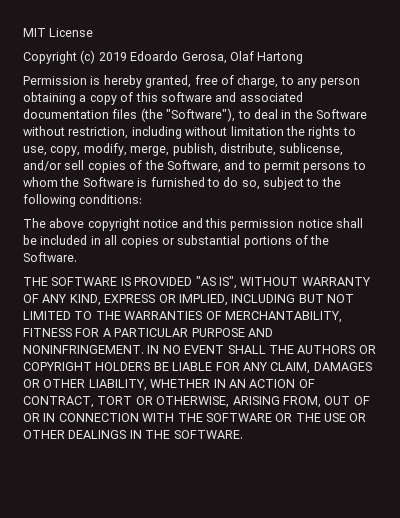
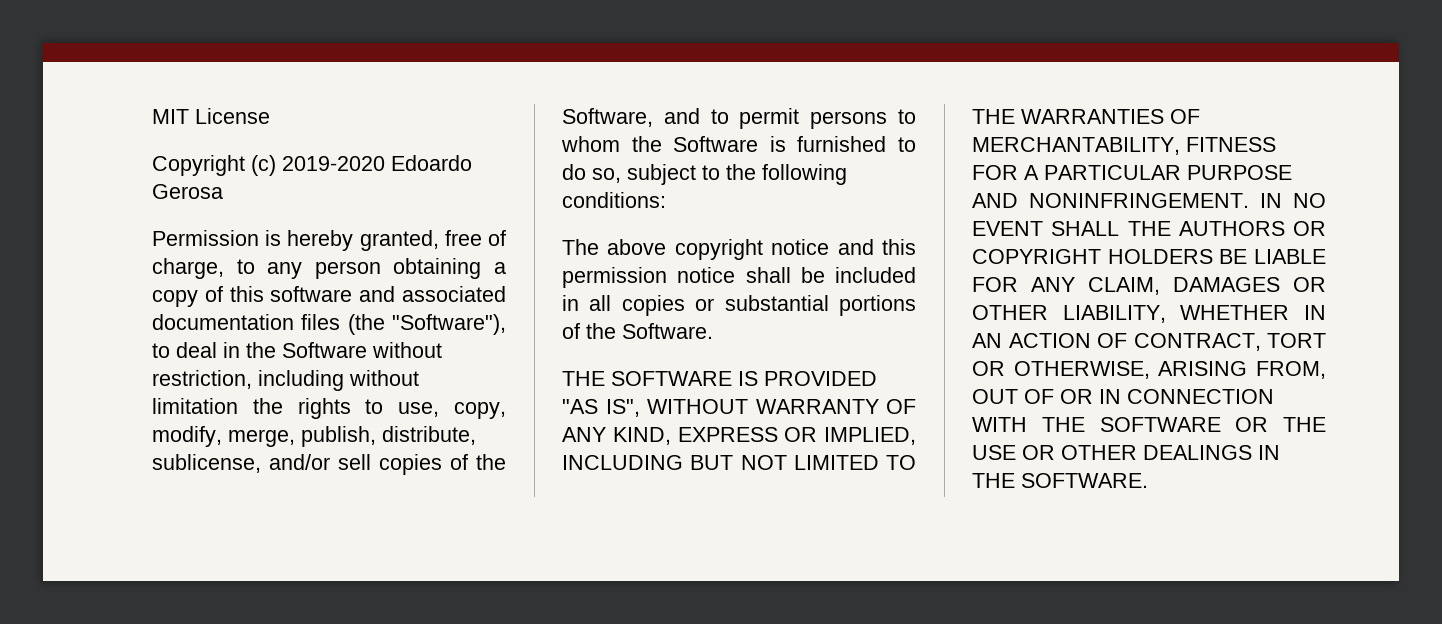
[98,51,304,64] 2019 Edoardo Gerosa, Olaf Hartong -> [282,155,472,171] [152,184,223,199] 2019-2020 Edoardo Gerosa

